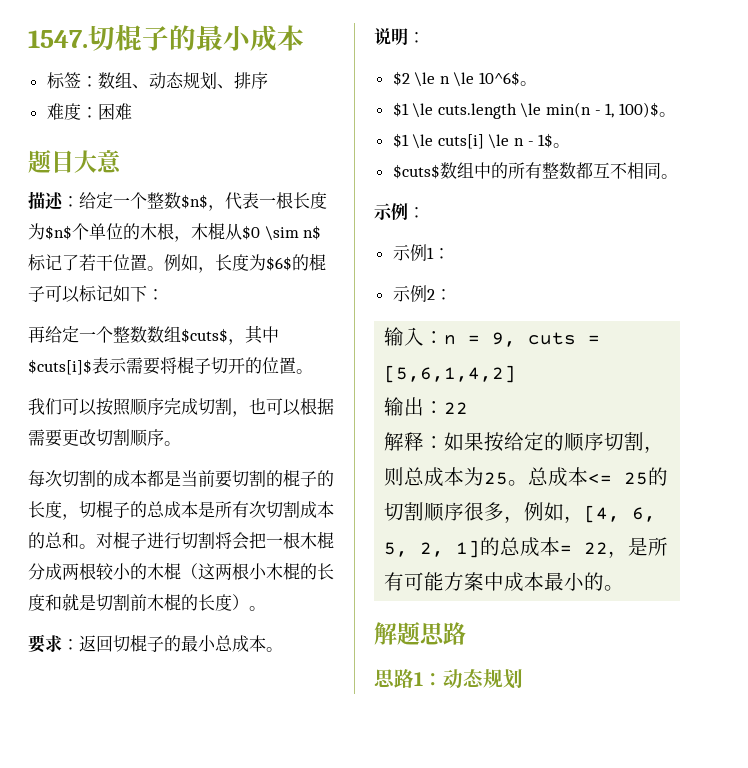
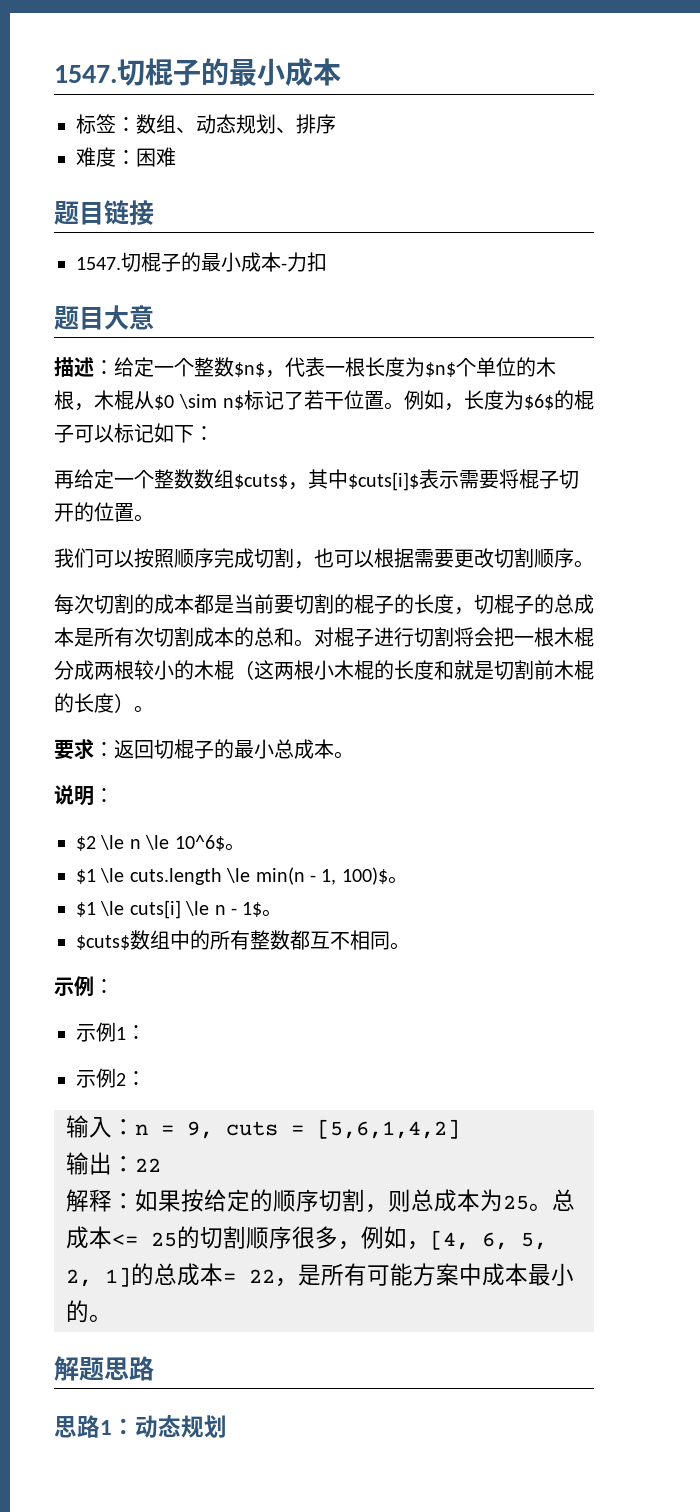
(132, 111) none -> [54,200,154,225] [76,252,327,272] // 题目链接 // 1547.切棍子的最小成本-力扣

